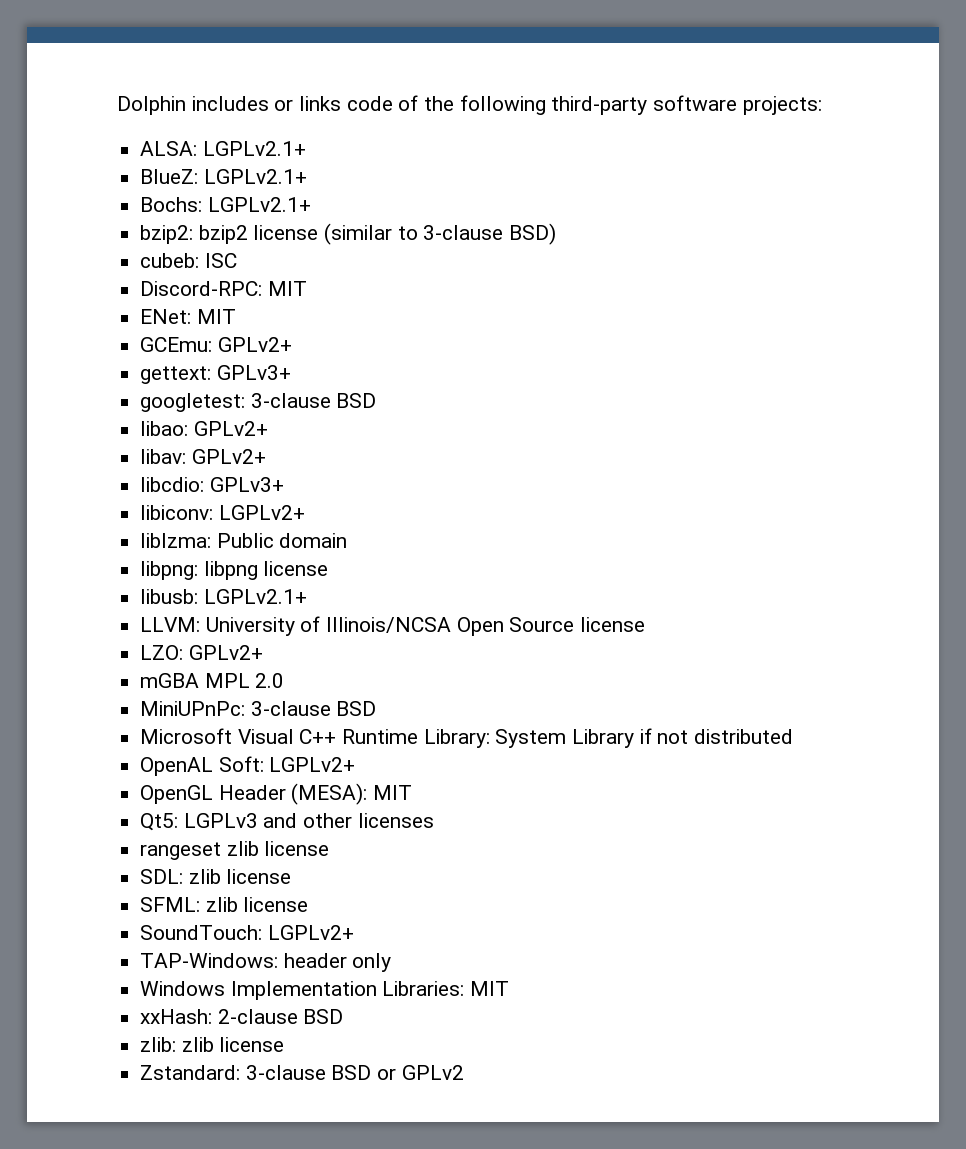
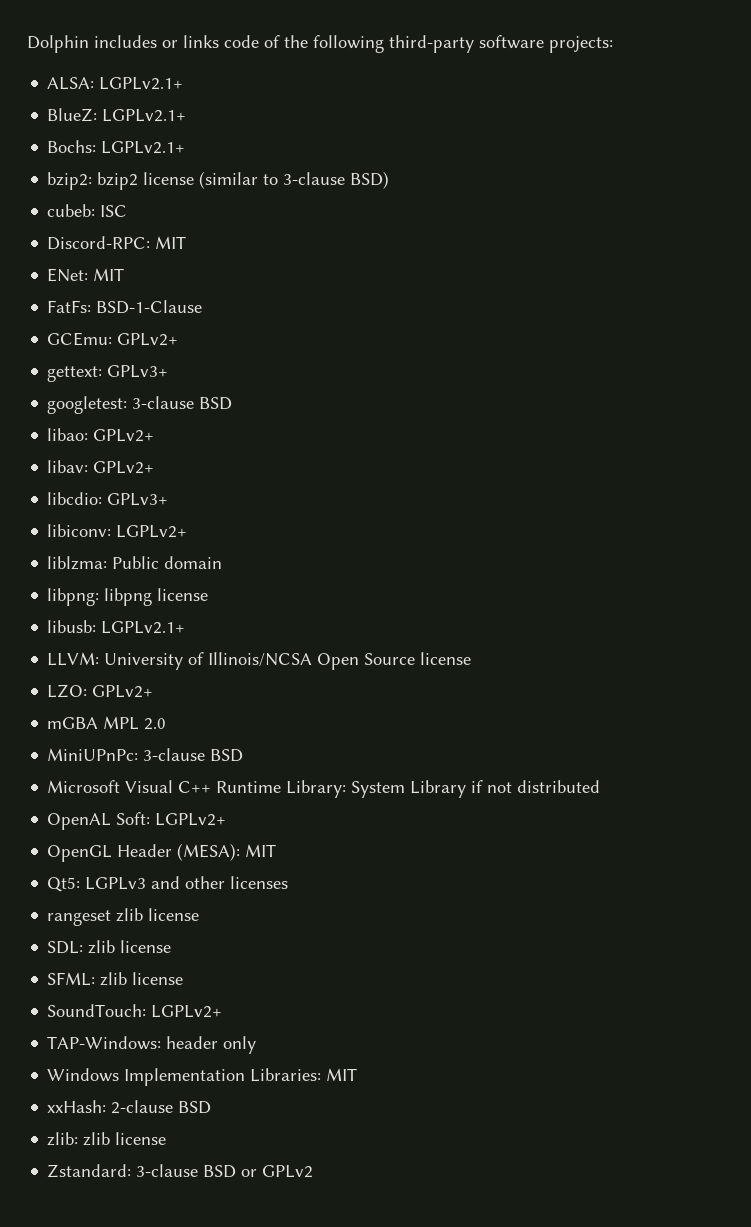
(236, 316) none -> [47,300,203,314] // FatFs: BSD-1-Clause

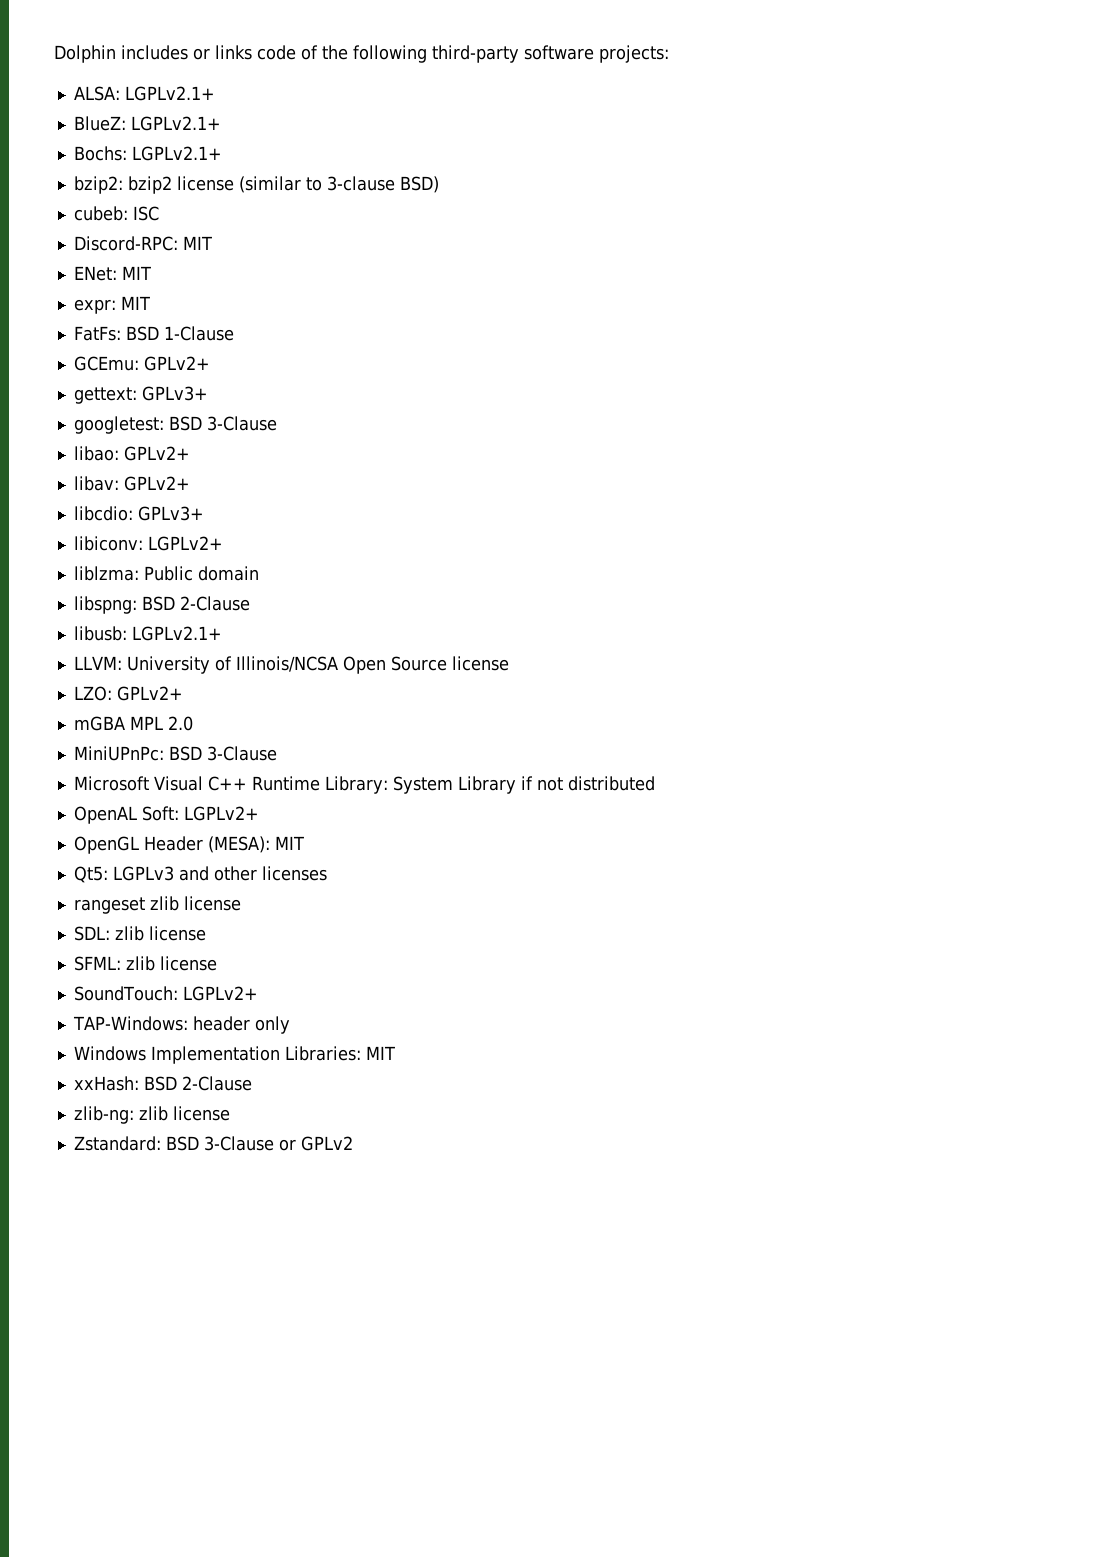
(125, 274) none -> [73,296,150,314] // expr: MIT
[96,300,203,314] BSD-1-Clause -> [125,326,234,341] BSD 1-Clause
[132,396,233,410] 3-clause BSD -> [168,416,277,431] BSD 3-Clause
[47,588,209,606] libpng: libpng license -> [73,596,250,614] libspng: BSD 2-Clause
[143,748,244,762] 3-clause BSD -> [168,746,277,761] BSD 3-Clause
[111,1100,212,1114] [47,1132,79,1146] 2-clause BSD // zlib: -> [143,1076,252,1091] [73,1106,134,1124] BSD 2-Clause // zlib-ng:
[136,1164,237,1178] 3-clause BSD -> [165,1136,274,1151] BSD 3-Clause

